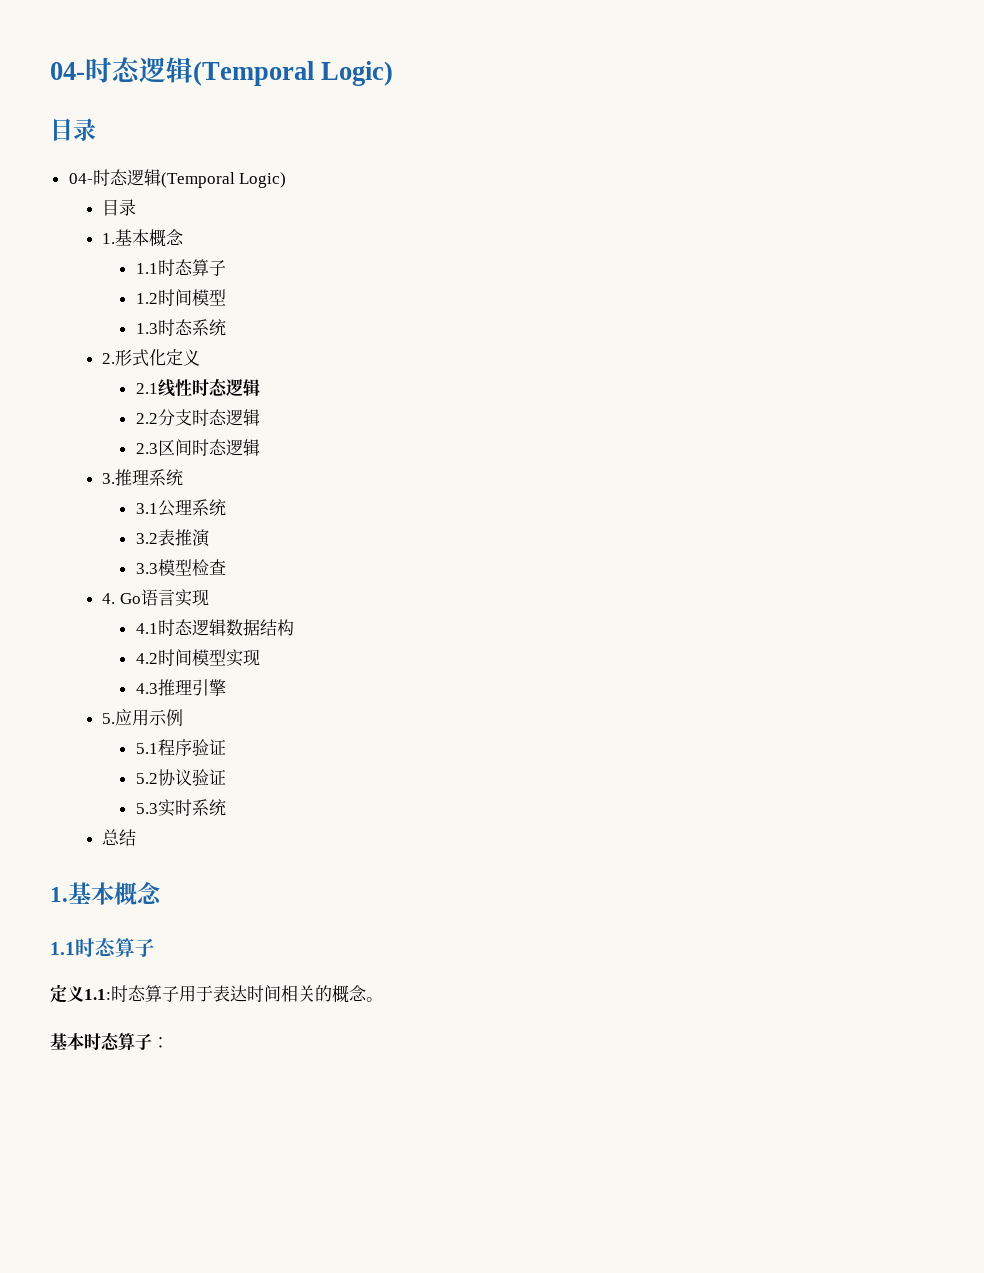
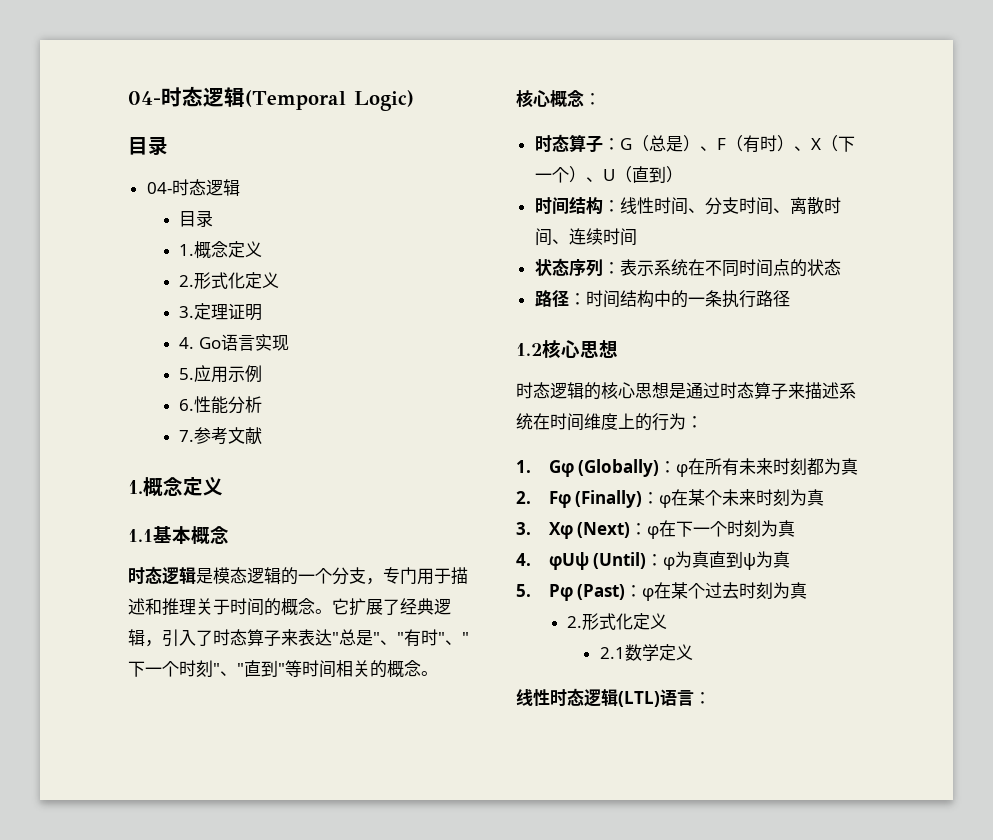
[160,172,287,188] (Temporal Logic) -> (240, 187) none
[115,229,185,247] [135,259,226,276] [135,289,226,306] [135,319,226,336] 基本概念 // 1.1时态算子 // 1.2时间模型 // 1.3时态系统 -> [194,241,263,259] [179,272,280,289] [179,303,263,321] [179,334,289,351] [179,365,263,383] [179,396,263,414] [179,427,263,445] [128,477,223,497] [128,525,229,545] [128,566,468,585] [128,598,451,616] [128,629,469,647] [128,660,438,678] [516,90,601,108] [534,134,855,153] [534,166,683,183] [534,196,841,215] [534,228,637,246] [534,258,841,277] [534,290,790,308] [516,340,618,358] [516,382,856,400] [516,413,703,431] [516,458,859,477] [516,489,825,508] [516,520,796,539] [516,551,791,570] [516,582,808,601] 概念定义 // 2.形式化定义 // 3.定理证明 // 4. Go语言实现 // 5.应用示例 // 6.性能分析 // 7.参考文献 // 1.概念定义 // 1.1基本概念 // 时态逻辑是模态逻辑的一个分支，专门用于描述和推理关于时间的概念。它扩展了经典逻辑，引入了时态算子来表达"总是"、"有时"、"下一个时刻"、"直到"等时间相关的概念。 // 核心概念： // 时态算子：G（总是）、F（有时）、X（下一个）、U（直到） // 时间结构：线性时间、分支时间、离散时间、连续时间 // 状态序列：表示系统在不同时间点的状态 // 路径：时间结构中的一条执行路径 // 1.2核心思想 // 时态逻辑的核心思想是通过时态算子来描述系统在时间维度上的行为： // 1. Gφ (Globally)：φ在所有未来时刻都为真 // 2. Fφ (Finally)：φ在某个未来时刻为真 // 3. Xφ (Next)：φ在下一个时刻为真 // 4. φUψ (Until)：φ为真直到ψ为真 // 5. Pφ (Past)：φ在某个过去时刻为真
(158, 388) none -> [624,644,693,661] 数学定义 //
[135,409,260,426] [135,439,260,456] [102,469,184,486] [135,499,226,517] [135,529,211,547] [135,559,226,576] [102,589,209,607] [135,619,294,636] [135,649,260,667] [135,679,226,696] [102,709,184,726] [135,739,226,756] [135,769,226,786] [135,799,226,817] [102,829,137,846] [50,882,162,905] [50,938,155,957] [50,984,383,1003] [50,1032,152,1050] // 2.2分支时态逻辑 // 2.3区间时态逻辑 // 3.推理系统 // 3.1公理系统 // 3.2表推演 // 3.3模型检查 // 4. Go语言实现 // 4.1时态逻辑数据结构 // 4.2时间模型实现 // 4.3推理引擎 // 5.应用示例 // 5.1程序验证 // 5.2协议验证 // 5.3实时系统 // 总结 // 1.基本概念 // 1.1时态算子 // 定义1.1:时态算子用于表达时间相关的概念。 // 基本时态算子 -> [618,689,694,707] (LTL)语言

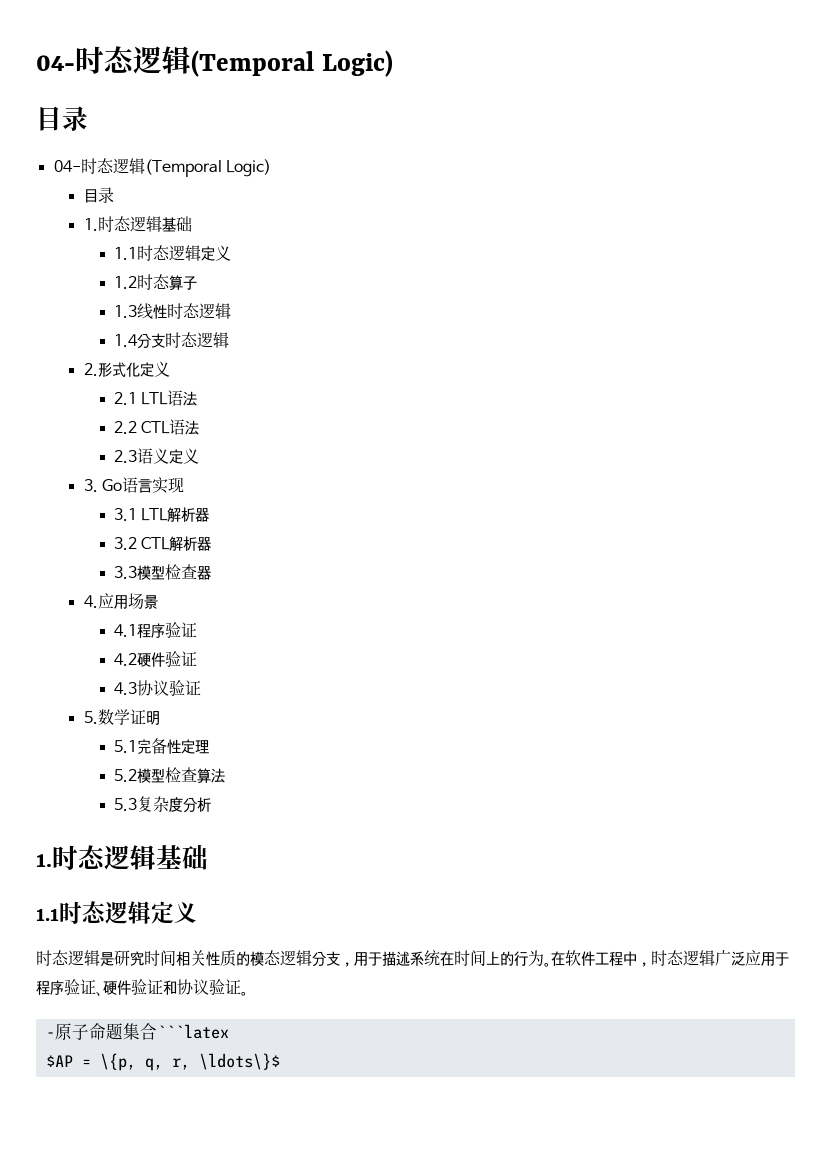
(240, 187) none -> [144,159,271,177] (Temporal Logic)
[194,241,263,259] [179,272,280,289] [179,303,263,321] [179,334,289,351] [179,365,263,383] [179,396,263,414] [179,427,263,445] [128,477,223,497] [128,525,229,545] [128,566,468,585] [128,598,451,616] [128,629,469,647] [128,660,438,678] [516,90,601,108] [534,134,855,153] [534,166,683,183] [534,196,841,215] [534,228,637,246] [534,258,841,277] [534,290,790,308] [516,340,618,358] [516,382,856,400] [516,413,703,431] [516,458,859,477] [516,489,825,508] [516,520,796,539] [516,551,791,570] [516,582,808,601] 概念定义 // 2.形式化定义 // 3.定理证明 // 4. Go语言实现 // 5.应用示例 // 6.性能分析 // 7.参考文献 // 1.概念定义 // 1.1基本概念 // 时态逻辑是模态逻辑的一个分支，专门用于描述和推理关于时间的概念。它扩展了经典逻辑，引入了时态算子来表达"总是"、"有时"、"下一个时刻"、"直到"等时间相关的概念。 // 核心概念： // 时态算子：G（总是）、F（有时）、X（下一个）、U（直到） // 时间结构：线性时间、分支时间、离散时间、连续时间 // 状态序列：表示系统在不同时间点的状态 // 路径：时间结构中的一条执行路径 // 1.2核心思想 // 时态逻辑的核心思想是通过时态算子来描述系统在时间维度上的行为： // 1. Gφ (Globally)：φ在所有未来时刻都为真 // 2. Fφ (Finally)：φ在某个未来时刻为真 // 3. Xφ (Next)：φ在下一个时刻为真 // 4. φUψ (Until)：φ为真直到ψ为真 // 5. Pφ (Past)：φ在某个过去时刻为真 -> [97,216,192,232] [113,245,231,261] [113,274,197,291] [113,303,231,319] [113,332,229,349] 时态逻辑基础 // 1.1时态逻辑定义 // 1.2时态算子 // 1.3线性时态逻辑 // 1.4分支时态逻辑
[624,644,693,661] [516,688,711,707] 数学定义 // 线性时态逻辑(LTL)语言： -> [141,390,198,406] [113,419,200,435] [113,448,199,464] [83,477,185,494] [113,507,210,522] [113,536,212,551] [113,564,211,580] [83,593,158,609] [113,622,197,638] [113,651,197,667] [113,680,201,696] [83,709,160,725] [113,738,209,754] [113,767,225,784] [113,796,211,813] [36,845,208,870] [36,901,197,924] [36,950,789,967] [36,979,248,996] [45,1023,229,1040] [45,1053,280,1071] LTL语法 // 2.2 CTL语法 // 2.3语义定义 // 3. Go语言实现 // 3.1 LTL解析器 // 3.2 CTL解析器 // 3.3模型检查器 // 4.应用场景 // 4.1程序验证 // 4.2硬件验证 // 4.3协议验证 // 5.数学证明 // 5.1完备性定理 // 5.2模型检查算法 // 5.3复杂度分析 // 1.时态逻辑基础 // 1.1时态逻辑定义 // 时态逻辑是研究时间相关性质的模态逻辑分支，用于描述系统在时间上的行为。在软件工程中，时态逻辑广泛应用于程序验证、硬件验证和协议验证。 // -原子命题集合```latex // $AP = \{p, q, r, \ldots\}$

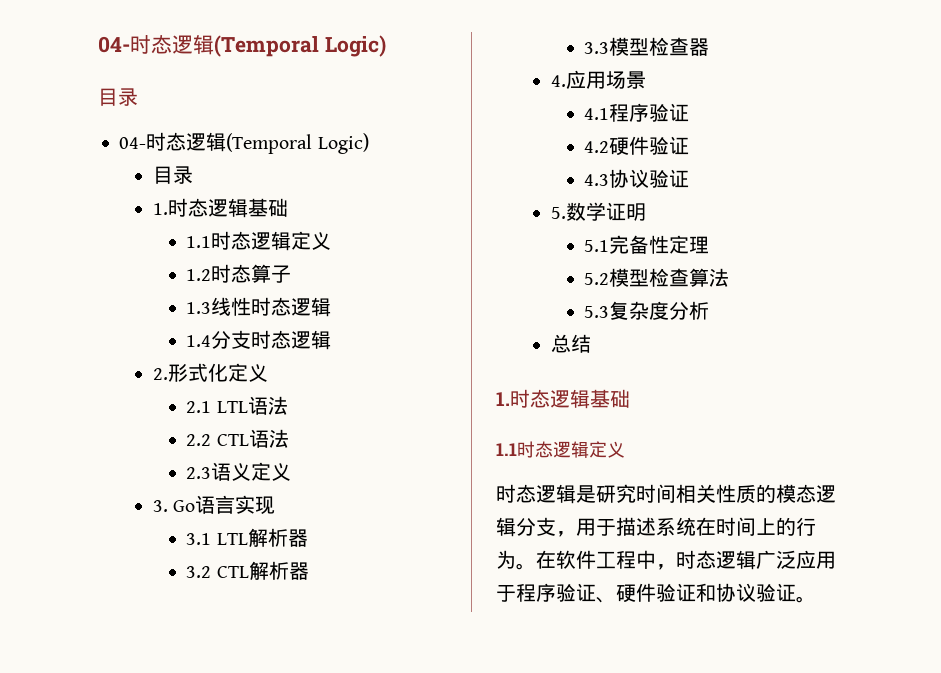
(211, 804) none -> [550,334,591,353] // 总结
[45,1023,229,1040] [45,1053,280,1071] // -原子命题集合```latex // $AP = \{p, q, r, \ldots\}$ -> (816, 599) none

